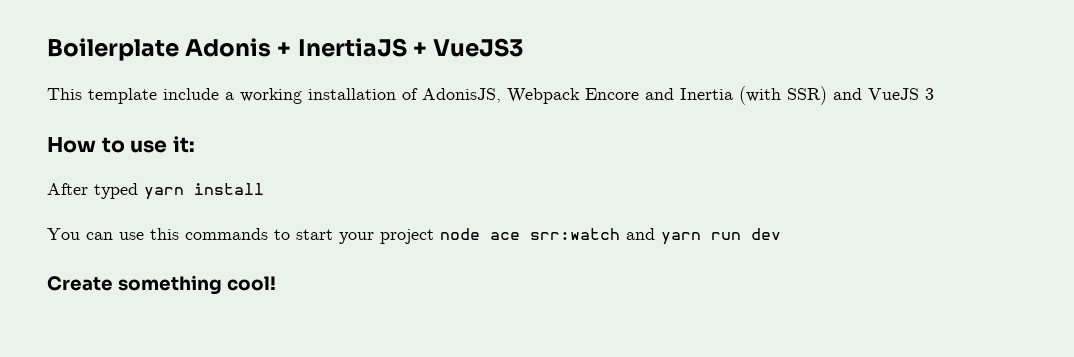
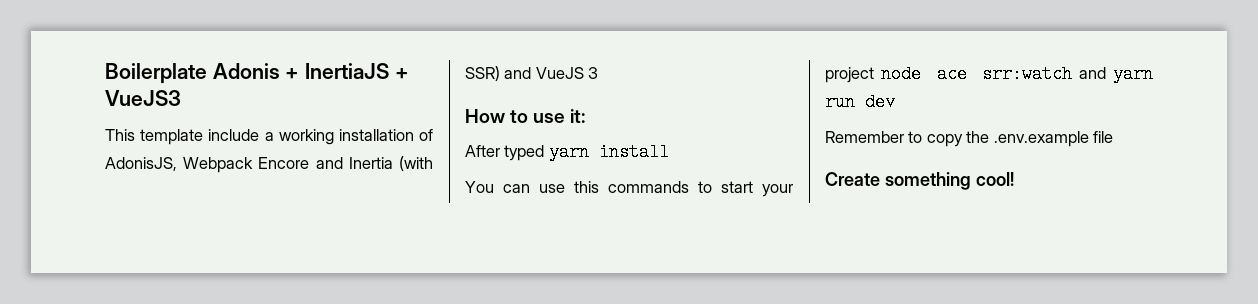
(781, 234) none -> [825,131,1114,147] // Remember to copy the .env.example file

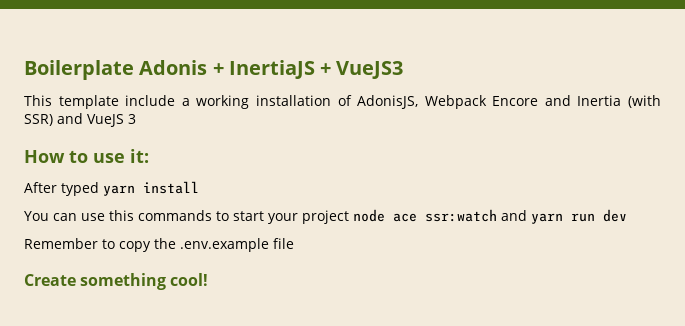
[982,65,1073,83] srr:watch -> [425,209,497,222] ssr:watch

